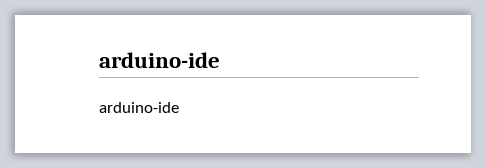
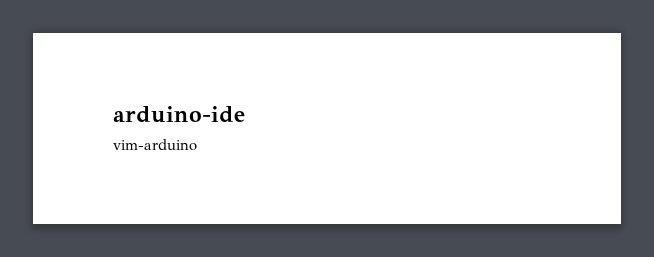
[99,102,179,113] arduino-ide -> [113,139,197,151] vim-arduino

